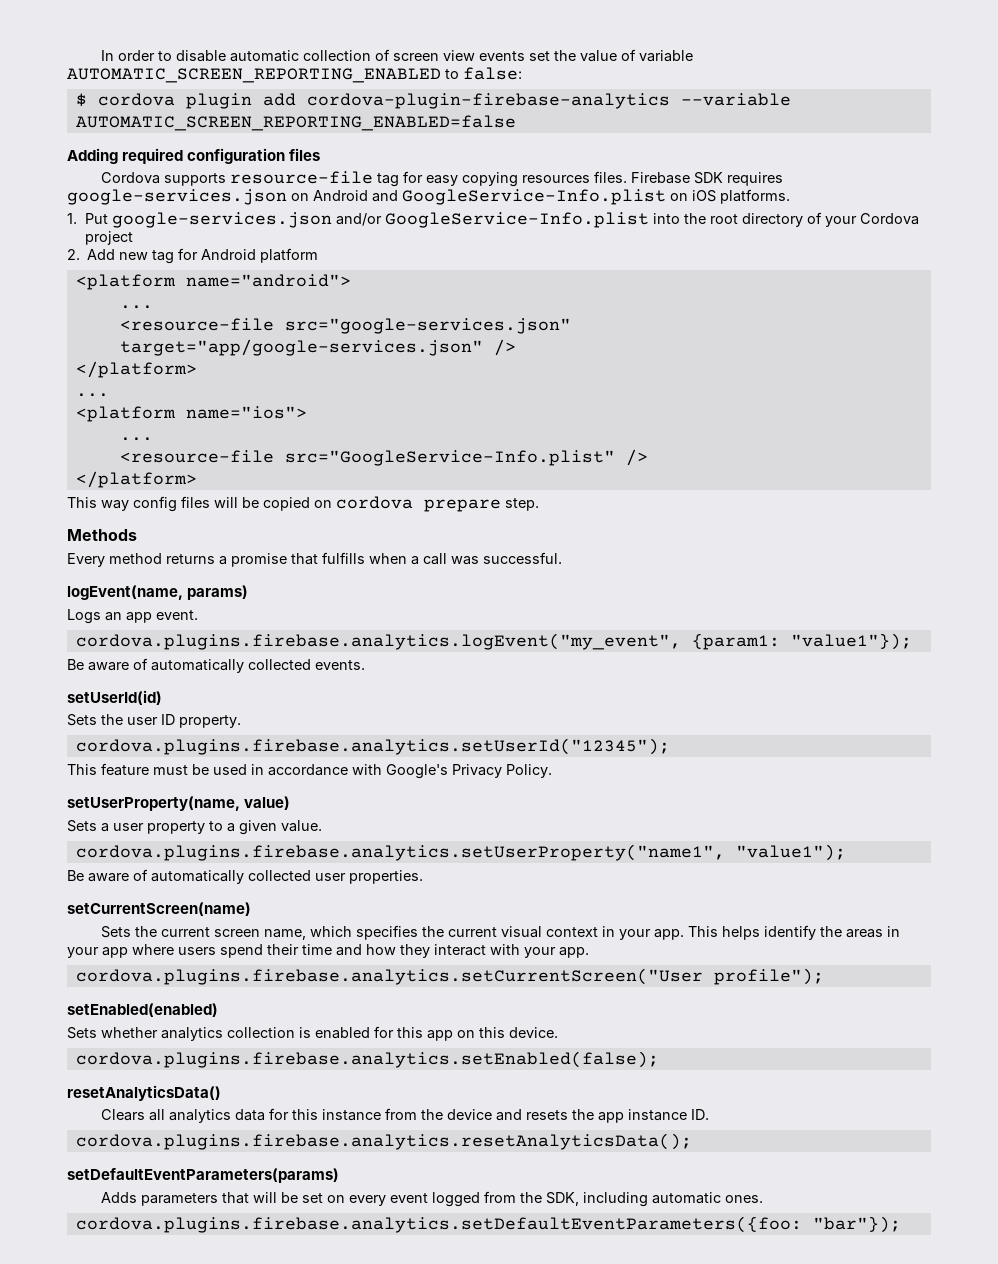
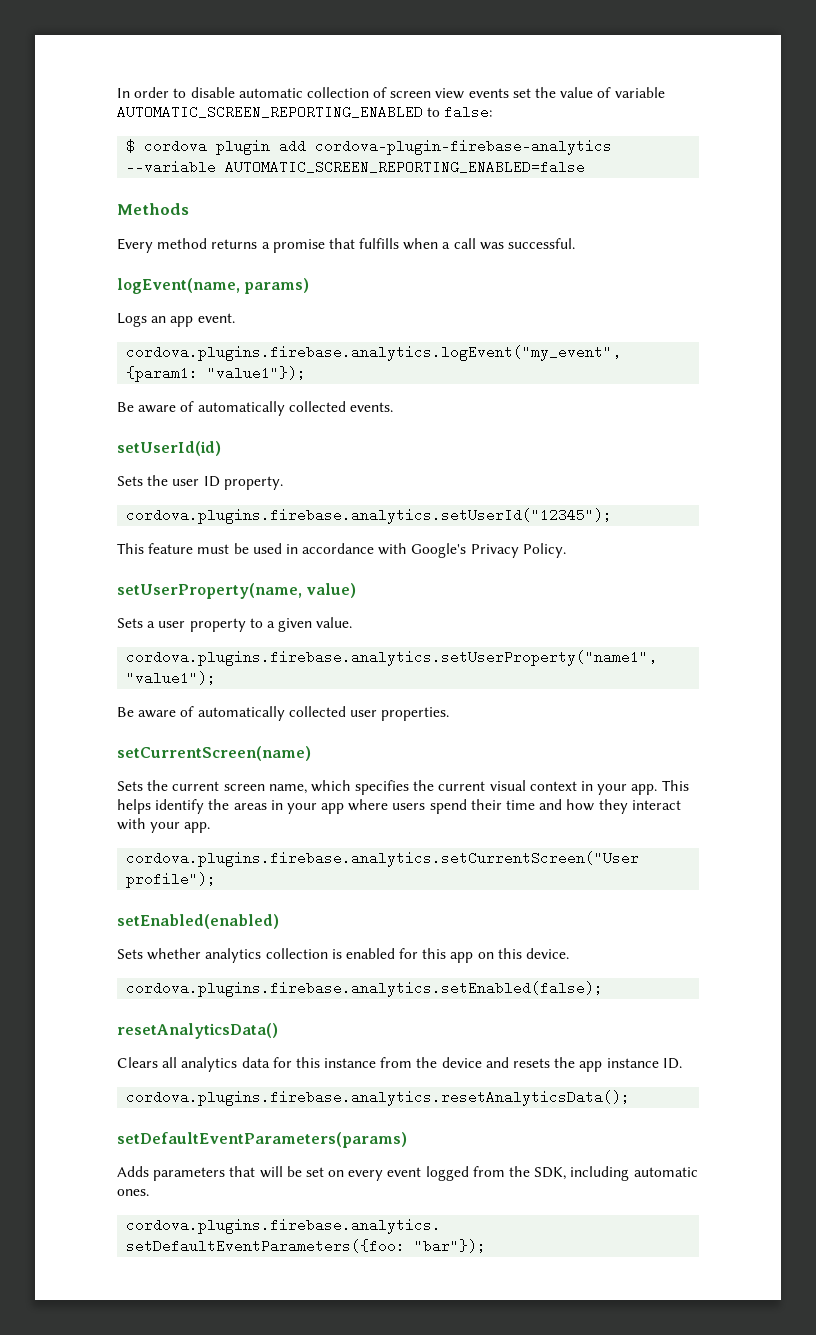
[67,148,321,164] [100,171,783,187] [67,189,790,205] [67,212,919,228] [84,231,133,245] [67,248,319,264] [75,274,351,290] [119,305,153,309] [119,318,571,334] [119,339,516,356] [75,361,197,378] [75,393,109,397] [75,406,307,422] [119,437,153,441] [119,449,648,466] [75,471,197,488] [67,496,539,512] // Adding required configuration files // Cordova supports resource-file tag for easy copying resources files. Firebase SDK requires google-services.json on Android and GoogleService-Info.plist on iOS platforms. // 1. Put google-services.json and/or GoogleService-Info.plist into the root directory of your Cordova project // 2. Add new tag for Android platform // <platform name="android"> // ... // <resource-file src="google-services.json" target="app/google-services.json" /> // </platform> // ... // <platform name="ios"> // ... // <resource-file src="GoogleService-Info.plist" /> // </platform> // This way config files will be copied on cordova prepare step. -> (586, 167) none

